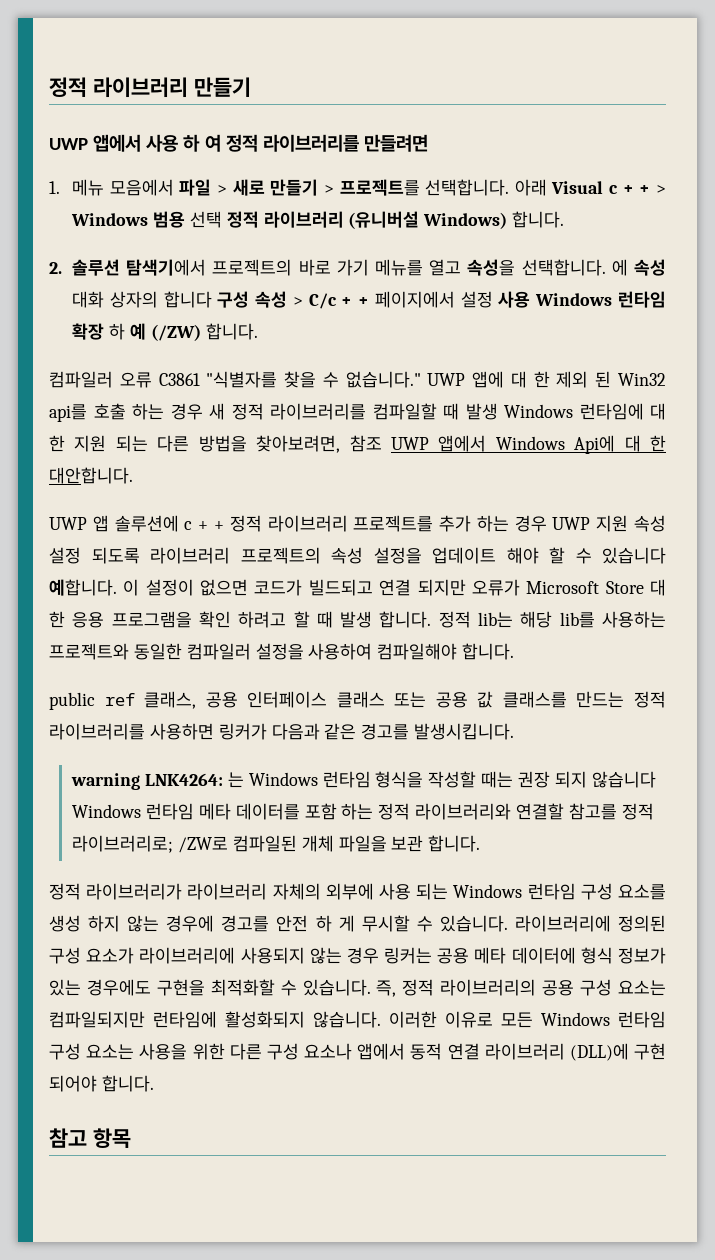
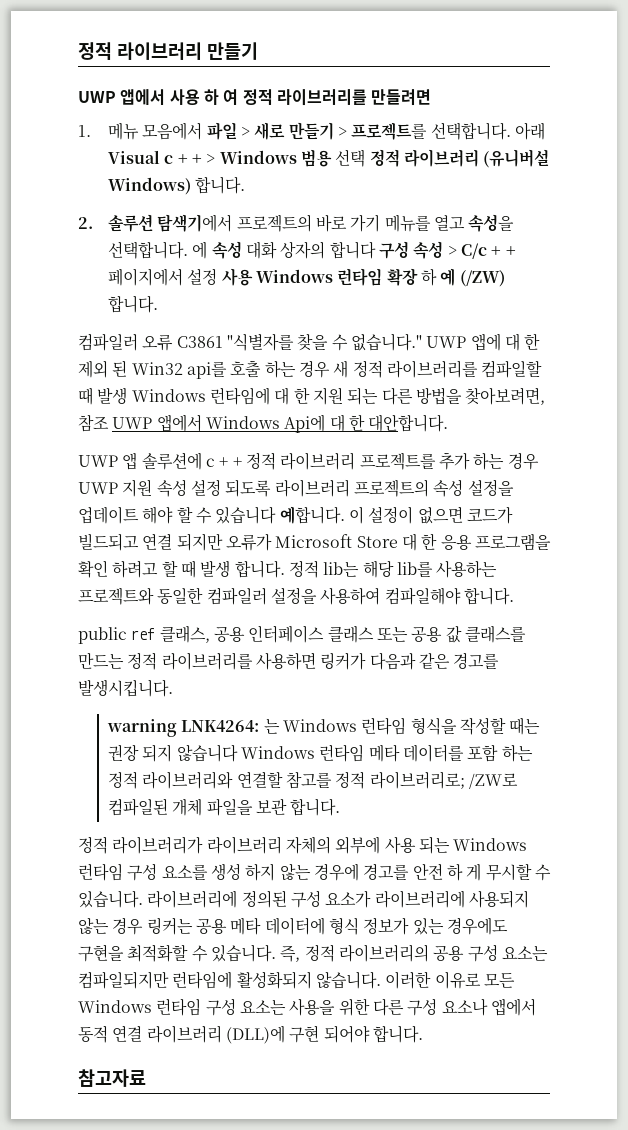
[49,1128,131,1148] 참고 항목 -> [78,1069,146,1087] 참고자료

